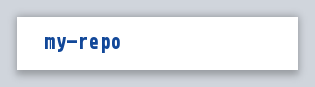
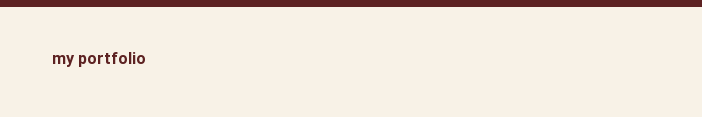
[44,36,121,53] my-repo -> [52,52,147,67] my portfolio

